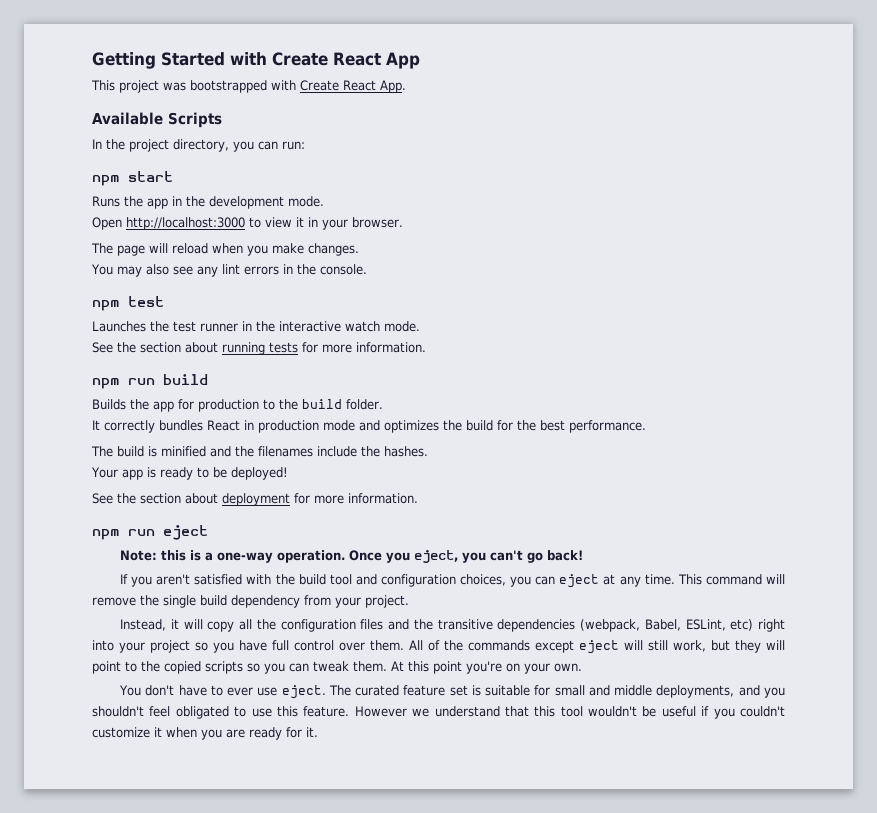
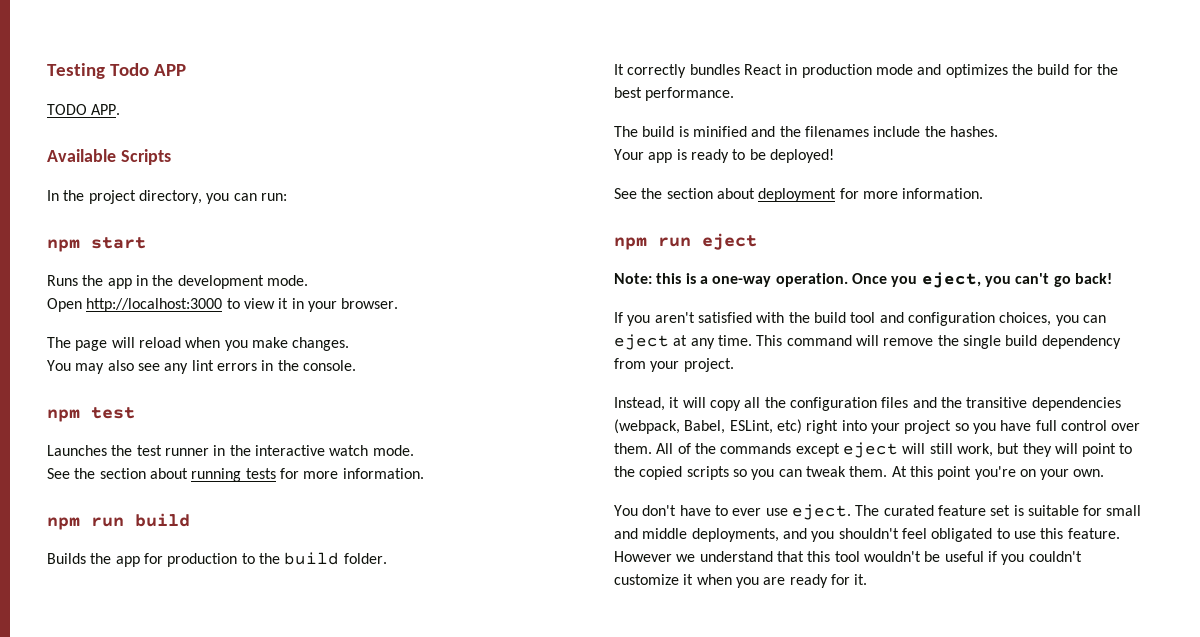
[92,52,420,69] [91,80,406,93] Getting Started with Create React App // This project was bootstrapped with Create React App. -> [47,63,186,79] [47,104,121,115] Testing Todo APP // TODO APP.

